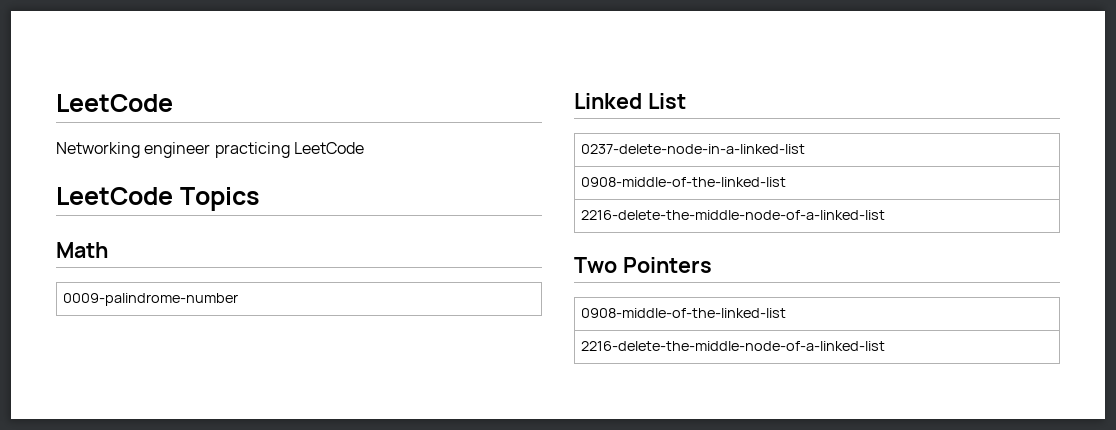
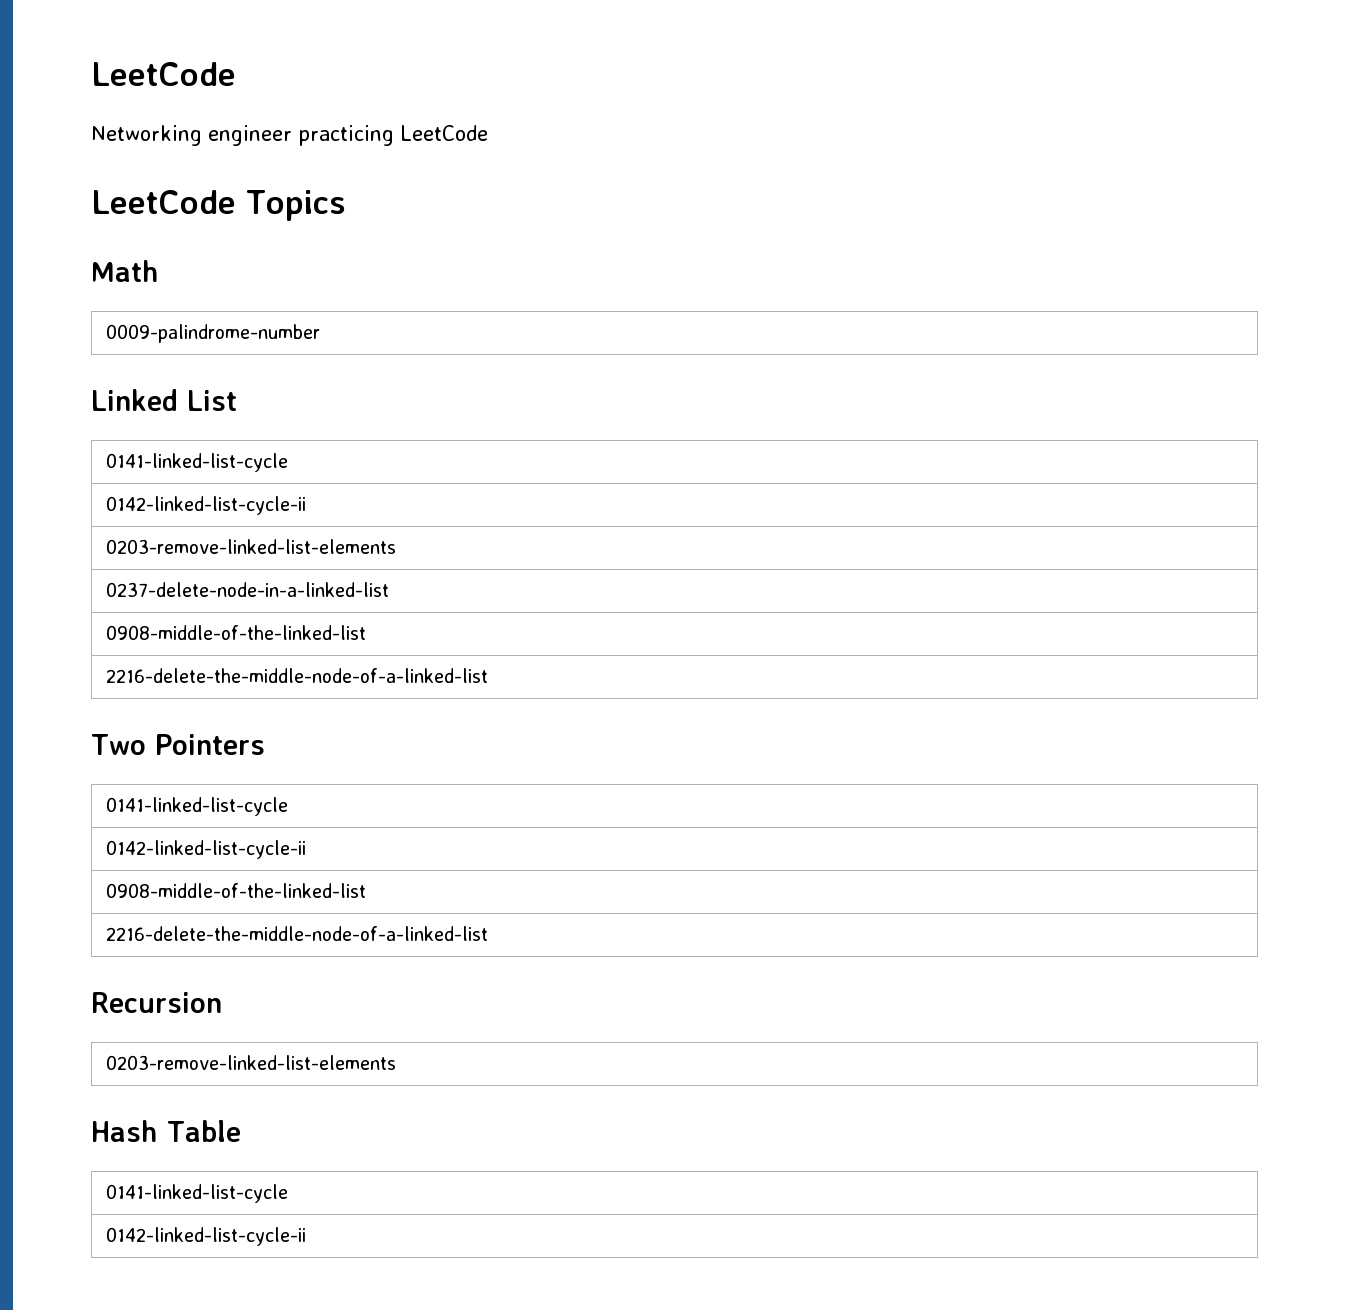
(686, 101) none -> [106,453,289,472] [106,496,307,515] [106,539,397,554] // 0141-linked-list-cycle // 0142-linked-list-cycle-ii // 0203-remove-linked-list-elements
[580,308,786,318] [580,341,885,351] // 0908-middle-of-the-linked-list // 2216-delete-the-middle-node-of-a-linked-list -> [106,797,289,816] [106,840,307,859] [106,883,367,898] [106,926,489,941] [91,992,222,1013] [106,1055,397,1070] [91,1120,241,1142] [106,1184,289,1203] [106,1227,307,1246] // 0141-linked-list-cycle // 0142-linked-list-cycle-ii // 0908-middle-of-the-linked-list // 2216-delete-the-middle-node-of-a-linked-list // Recursion // 0203-remove-linked-list-elements // Hash Table // 0141-linked-list-cycle // 0142-linked-list-cycle-ii

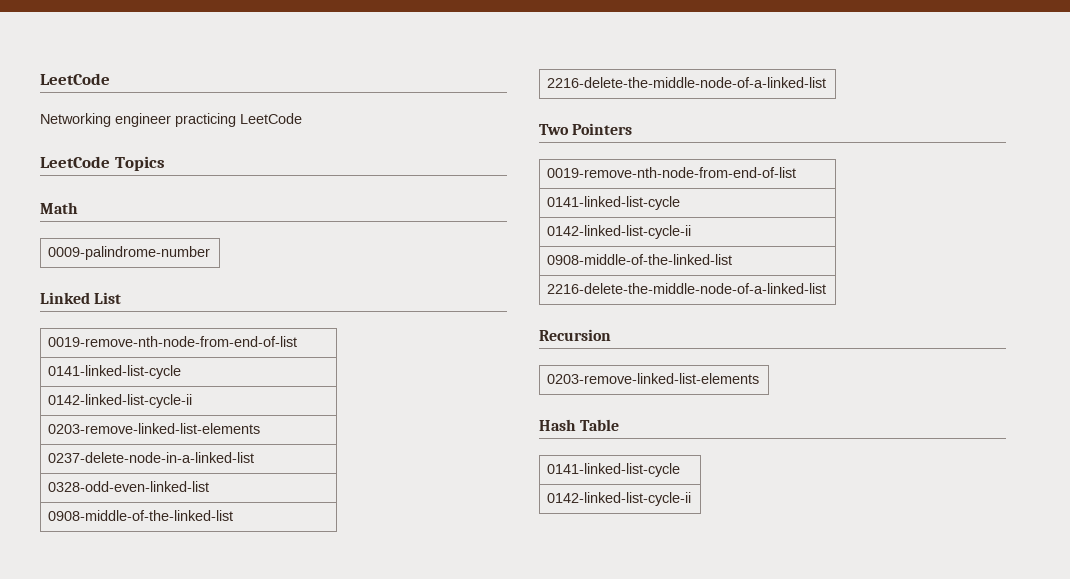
(237, 400) none -> [48,336,298,347] // 0019-remove-nth-node-from-end-of-list
(390, 589) none -> [48,481,210,492] // 0328-odd-even-linked-list
(265, 744) none -> [547,167,797,178] // 0019-remove-nth-node-from-end-of-list

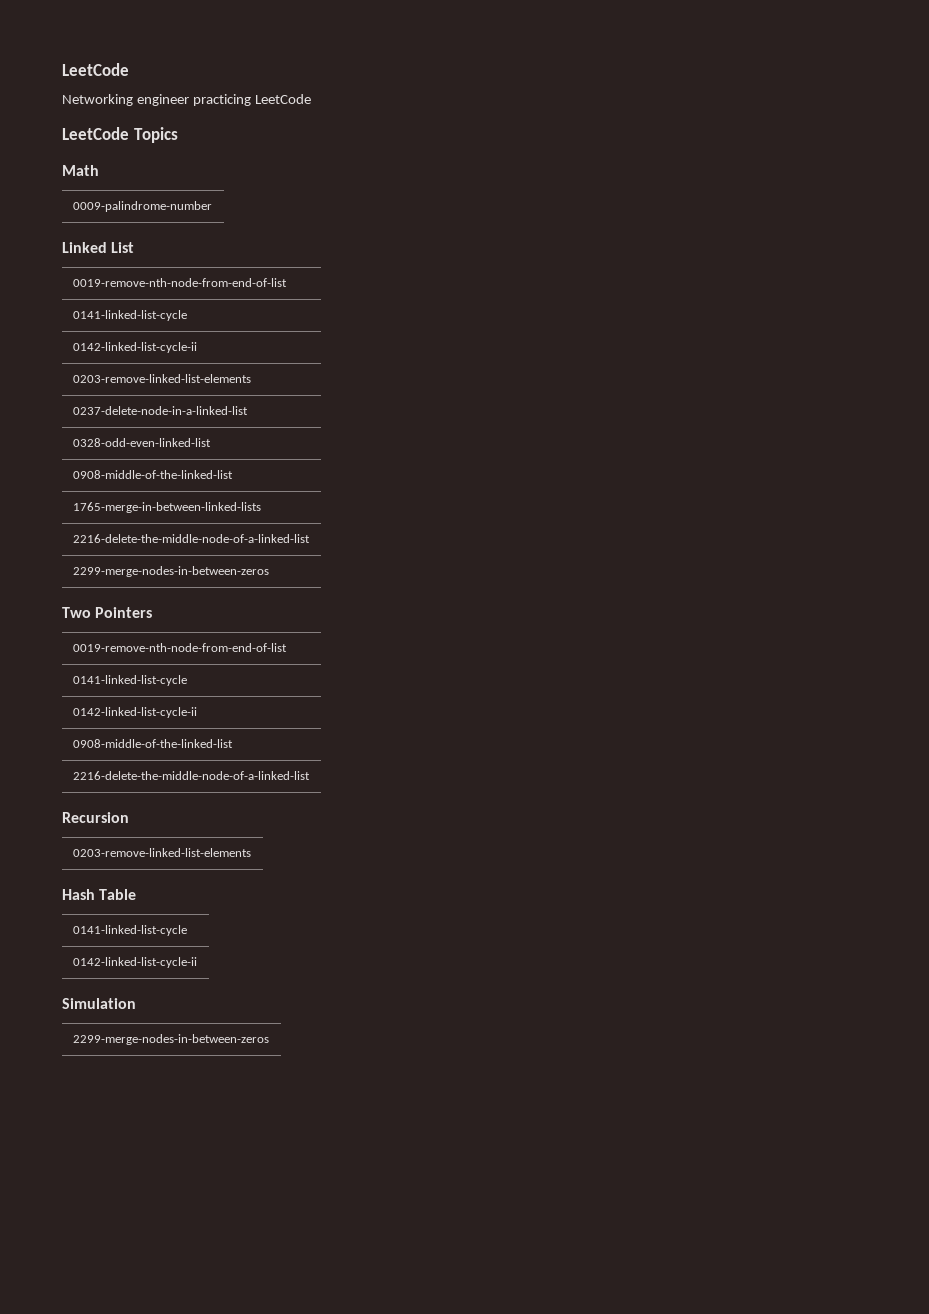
[547,77,827,88] // 2216-delete-the-middle-node-of-a-linked-list -> [72,502,261,513] [72,534,310,543] [72,566,269,577] // 1765-merge-in-between-linked-lists // 2216-delete-the-middle-node-of-a-linked-list // 2299-merge-nodes-in-between-zeros
(692, 499) none -> [62,998,136,1009] [72,1034,269,1045] // Simulation // 2299-merge-nodes-in-between-zeros

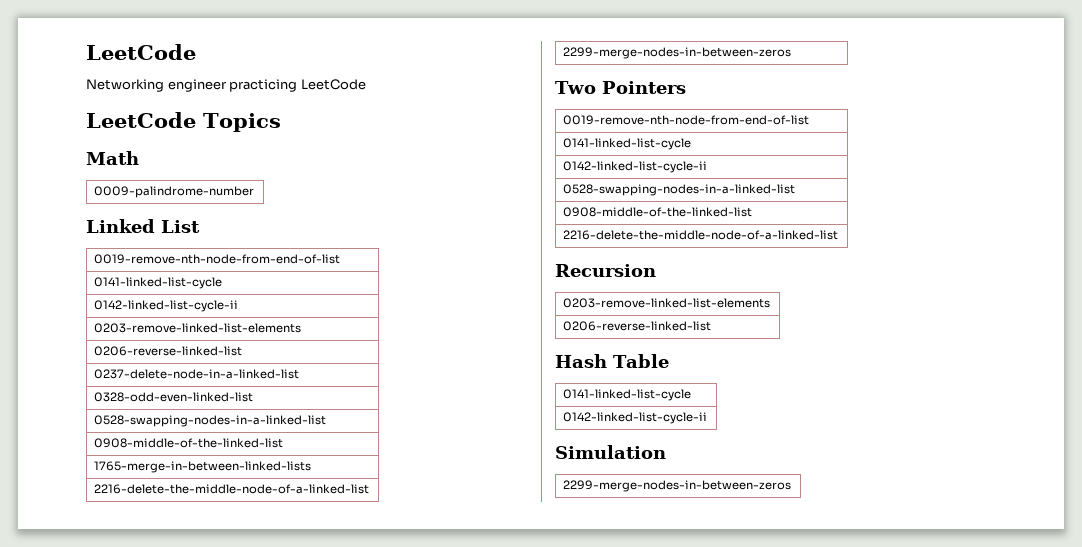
(251, 378) none -> [94,346,243,356] // 0206-reverse-linked-list
(211, 442) none -> [94,415,327,427] // 0528-swapping-nodes-in-a-linked-list
(197, 712) none -> [563,184,796,196] // 0528-swapping-nodes-in-a-linked-list
(251, 852) none -> [563,321,712,331] // 0206-reverse-linked-list

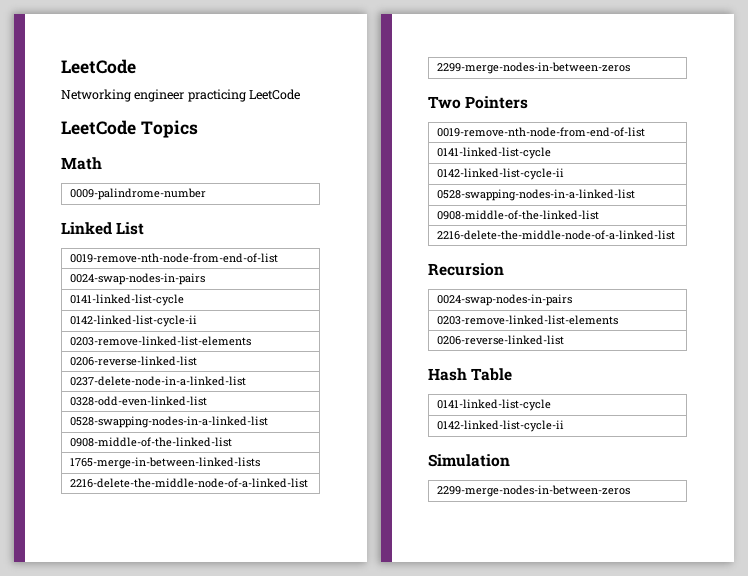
(341, 259) none -> [69,273,205,285] // 0024-swap-nodes-in-pairs
(656, 270) none -> [436,294,572,306] // 0024-swap-nodes-in-pairs

